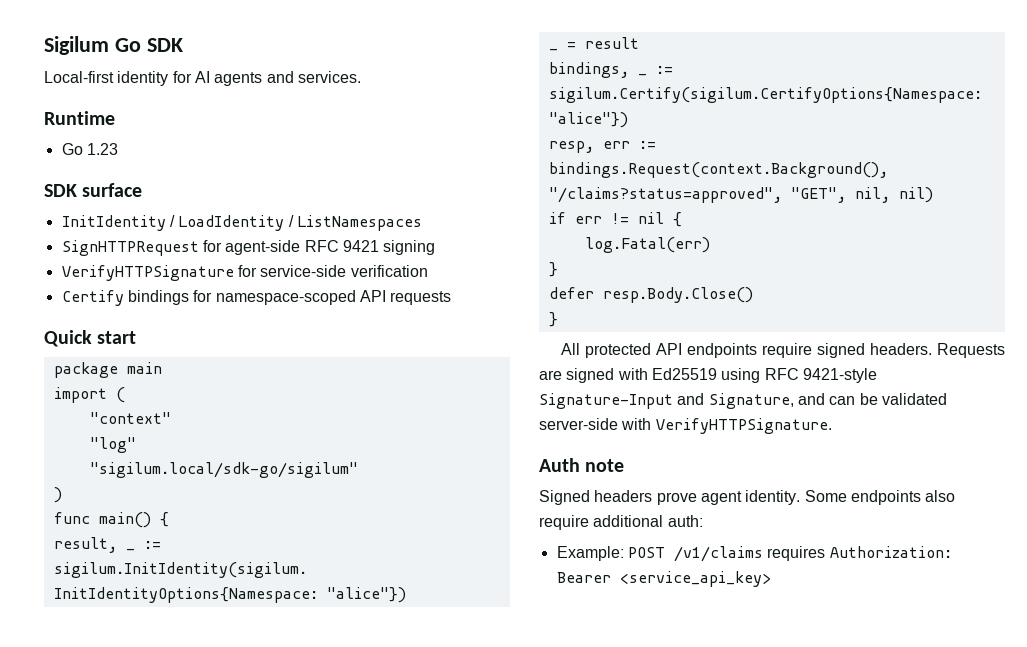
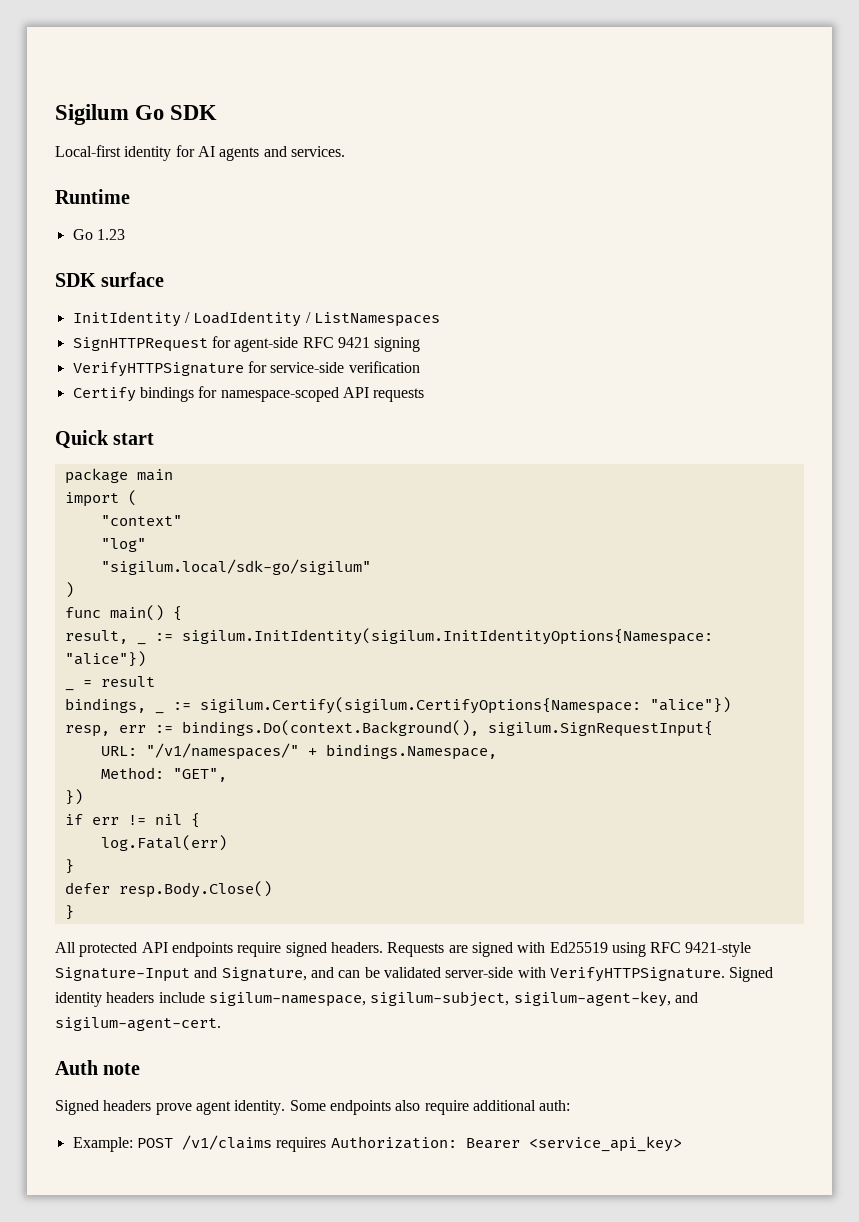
[548,162,888,178] [548,187,782,203] bindings.Request(context.Background(), "/claims?status=approved", -> [181,720,713,737] [100,743,497,760] [100,767,164,779] bindings.Do(context.Background(), sigilum.SignRequestInput{ // URL: "/v1/namespaces/" + bindings.Namespace, // Method:
[854,187,933,203] nil, nil) -> [64,789,83,805] // })
(832, 426) none -> [729,967,774,982] [55,991,698,1007] [55,1017,221,1031] Signed identity headers include sigilum-namespace, sigilum-subject, sigilum-agent-key, and sigilum-agent-cert.

